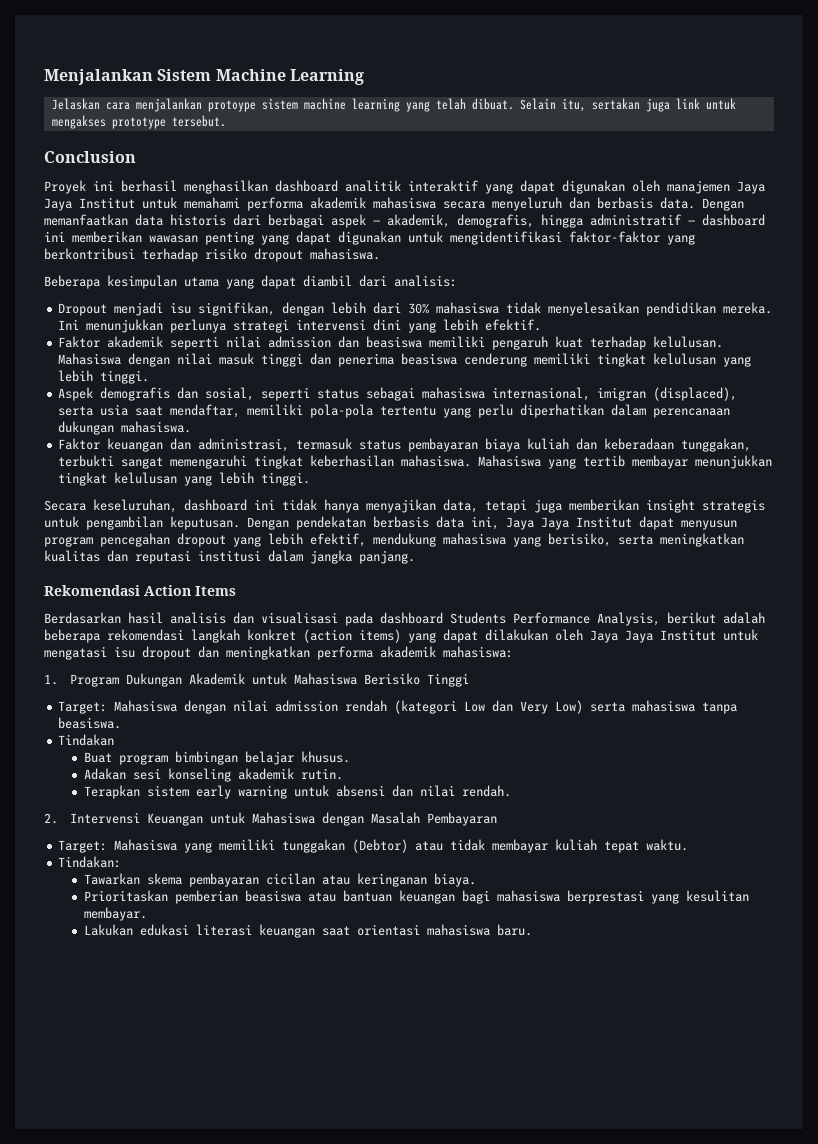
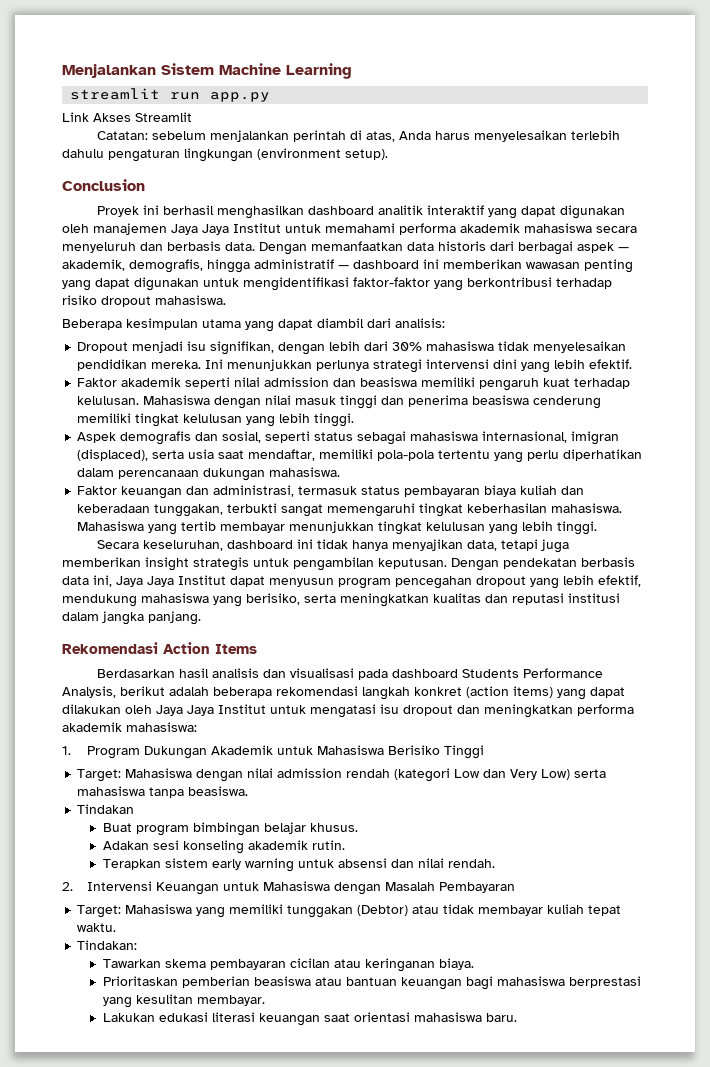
[51,98,736,112] [51,115,226,129] Jelaskan cara menjalankan protoype sistem machine learning yang telah dibuat. Selain itu, sertakan juga link untuk mengakses prototype tersebut. -> [70,88,271,102] [62,112,192,122] [96,130,620,142] [62,148,388,162] streamlit run app.py // Link Akses Streamlit // Catatan: sebelum menjalankan perintah di atas, Anda harus menyelesaikan terlebih dahulu pengaturan lingkungan (environment setup).

